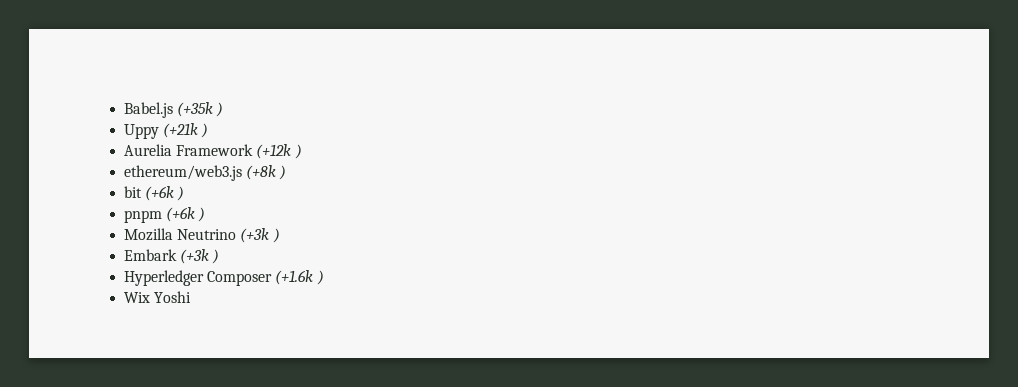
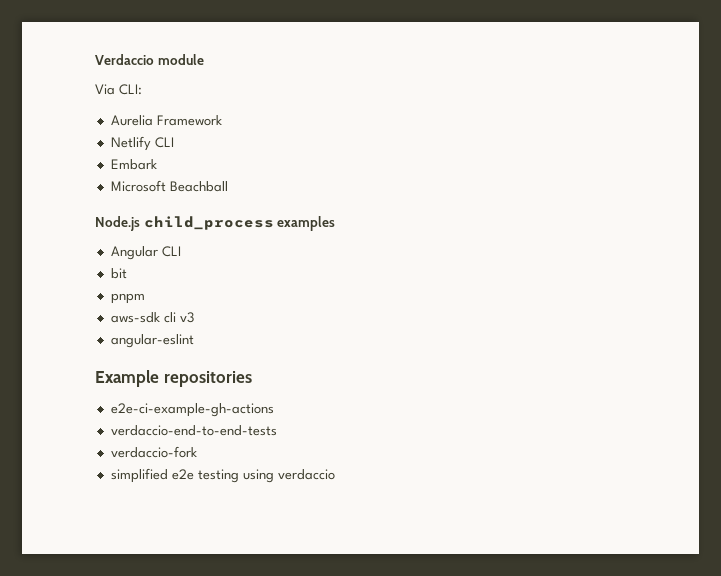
[124,102,224,118] [124,123,209,139] [124,144,302,159] [124,165,287,181] Babel.js (+35k ) // Uppy (+21k ) // Aurelia Framework (+12k ) // ethereum/web3.js (+8k ) -> [95,54,204,65] [95,84,142,95] [110,115,222,126] [110,136,174,151] [110,159,157,170] [110,180,228,192] [95,216,336,231] [110,246,181,260] Verdaccio module // Via CLI: // Aurelia Framework // Netlify CLI // Embark // Microsoft Beachball // Node.js child_process examples // Angular CLI
[145,186,185,201] (+6k ) -> (127, 273) none
[166,207,206,222] [124,228,280,243] [124,249,220,264] [124,270,324,286] [124,291,192,303] (+6k ) // Mozilla Neutrino (+3k ) // Embark (+3k ) // Hyperledger Composer (+1.6k ) // Wix Yoshi -> [110,312,194,323] [110,334,194,348] [95,370,252,387] [110,403,274,417] [110,425,277,436] [110,446,197,458] [110,468,335,483] // aws-sdk cli v3 // angular-eslint // Example repositories // e2e-ci-example-gh-actions // verdaccio-end-to-end-tests // verdaccio-fork // simplified e2e testing using verdaccio

